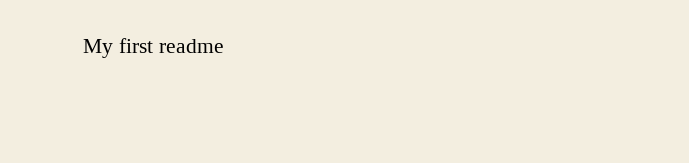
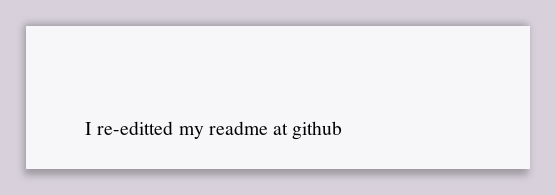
[83,38,224,58] My first readme -> [85,121,343,140] I re-editted my readme at github

